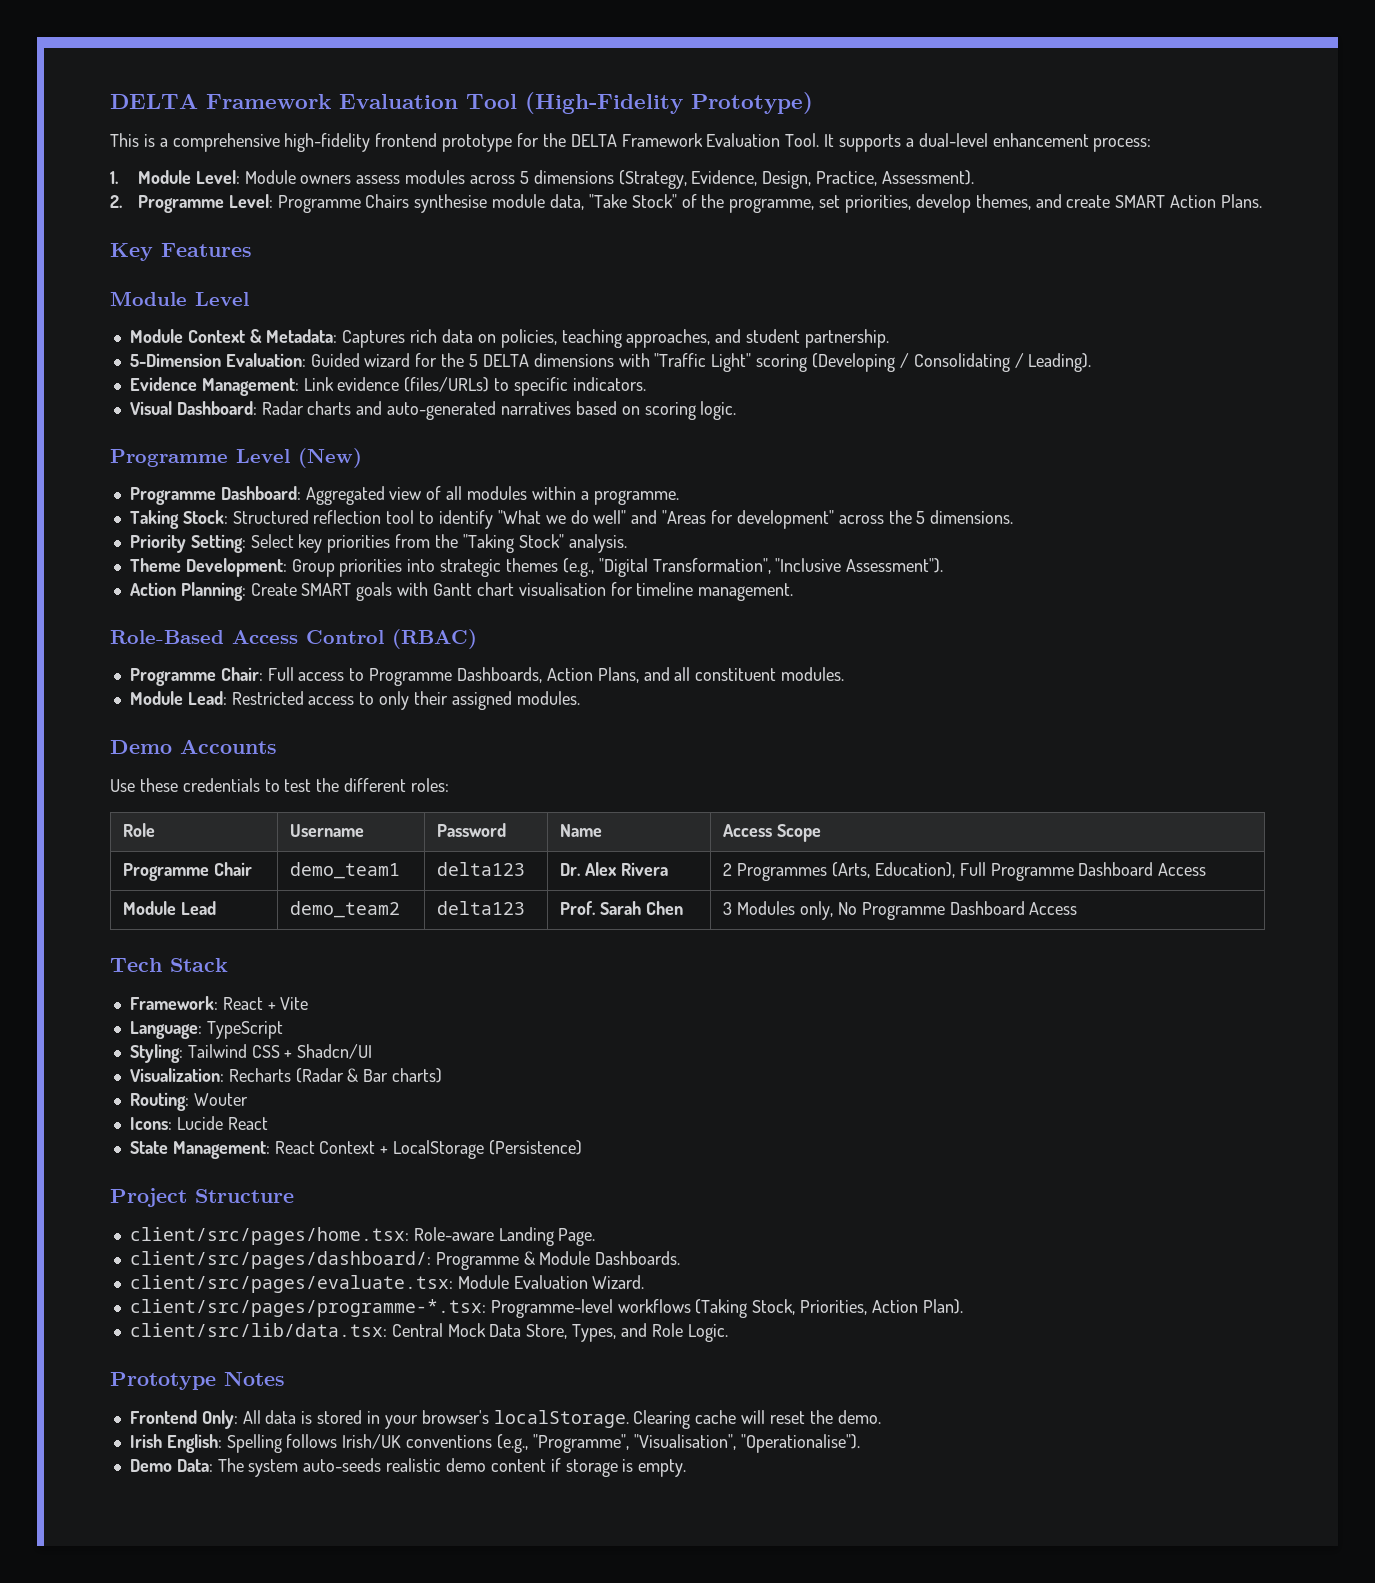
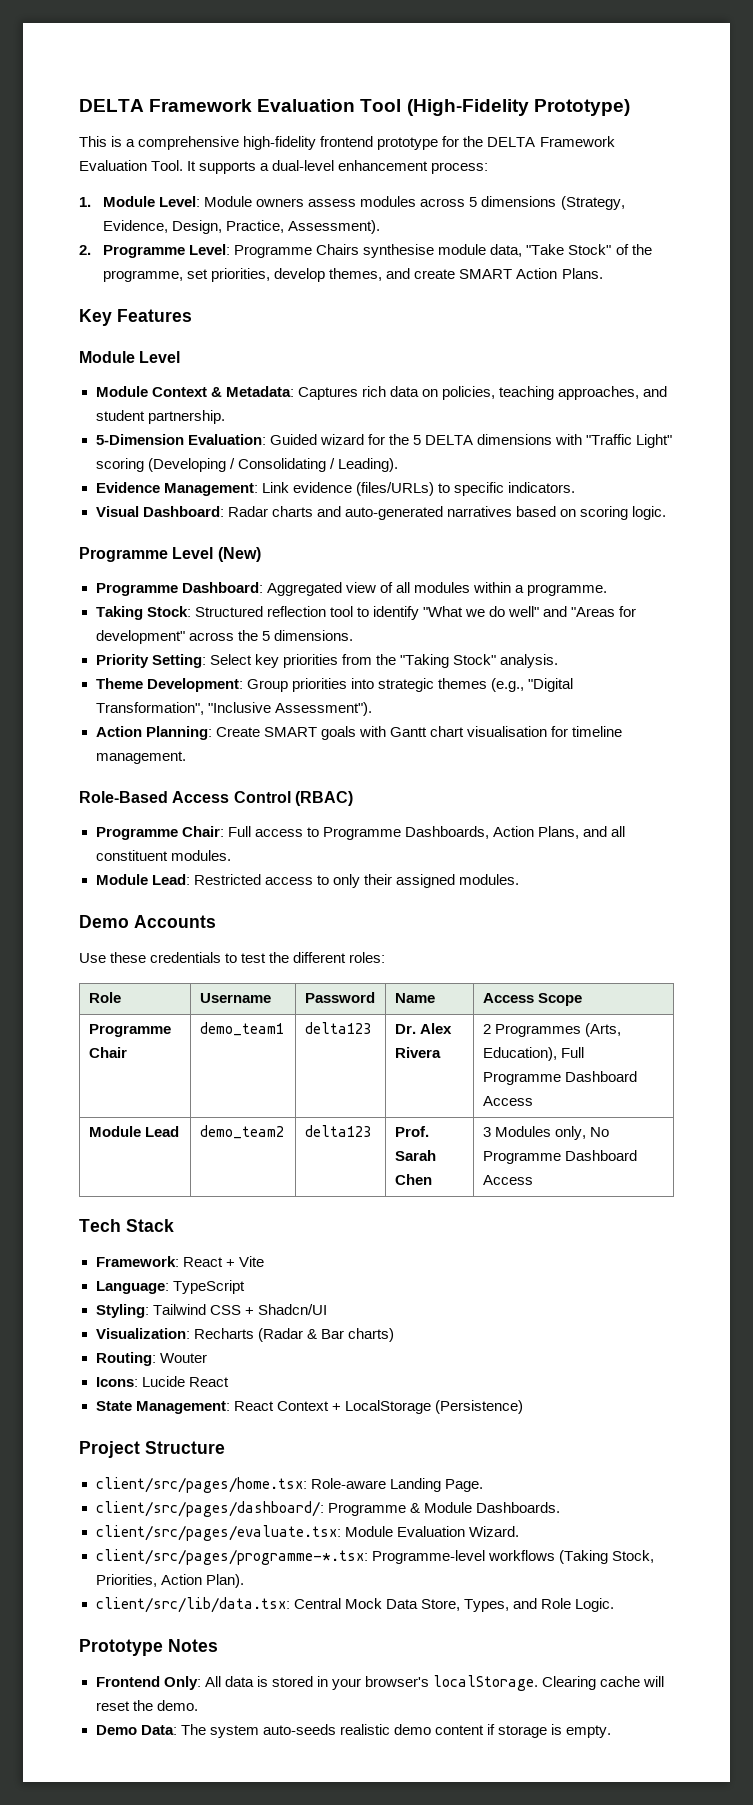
[129,1434,860,1453] // Irish English: Spelling follows Irish/UK conventions (e.g., "Programme", "Visualisation", "Operationalise"). -> (198, 1705) none

